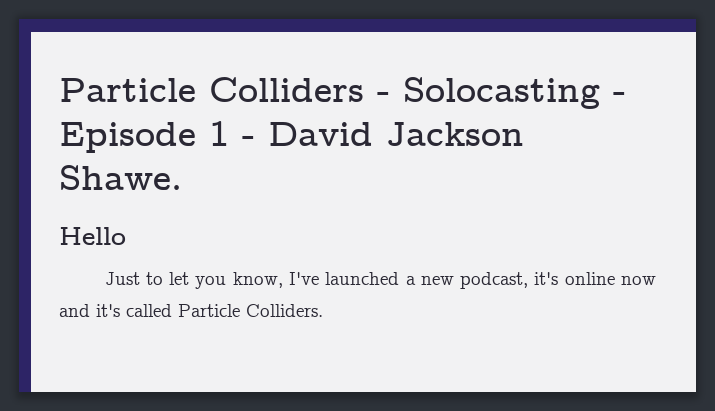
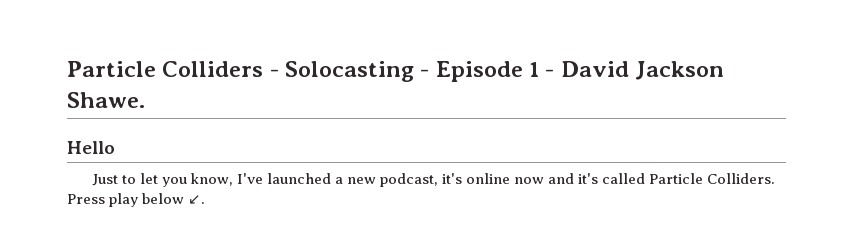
(323, 310) none -> [67,193,206,207] Press play below ↙.

